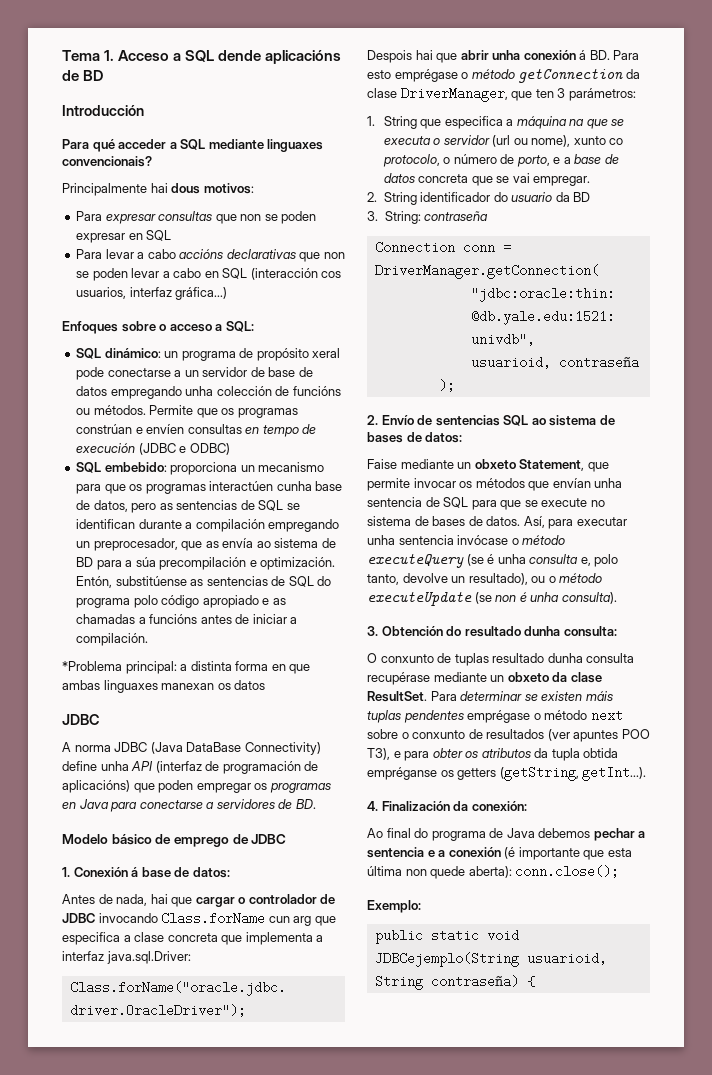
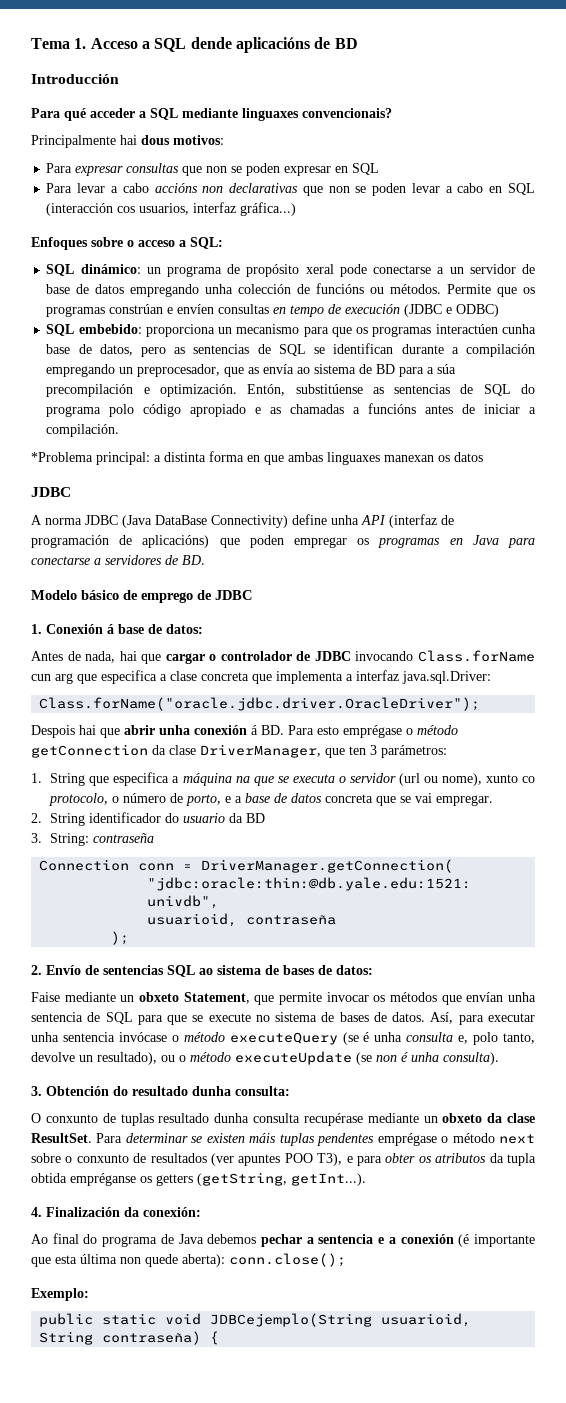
(224, 254) none -> [202,186,224,193] non

